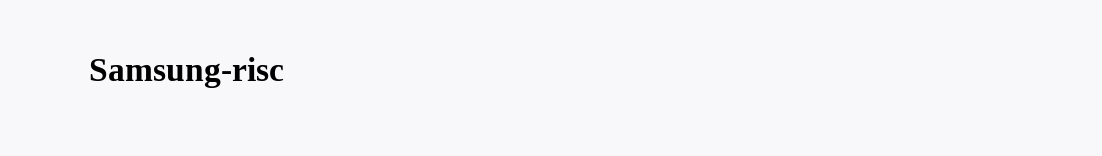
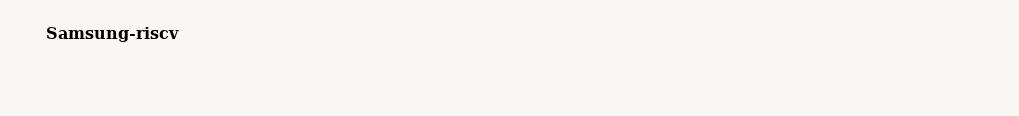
[89,57,284,88] Samsung-risc -> [46,27,179,42] Samsung-riscv

